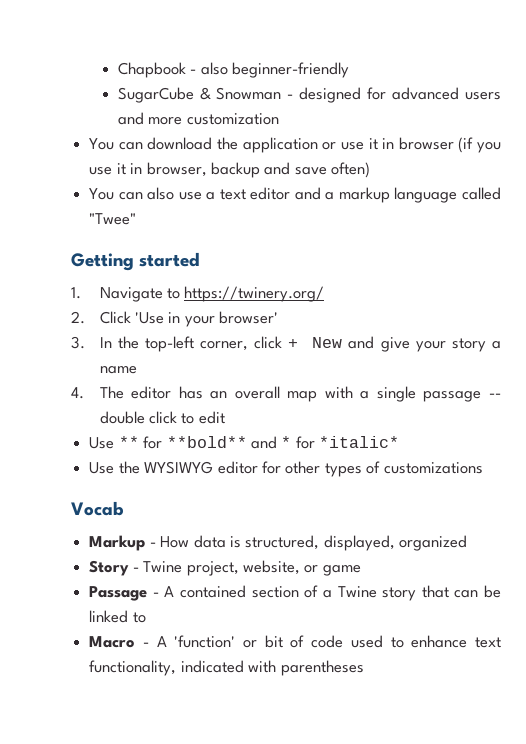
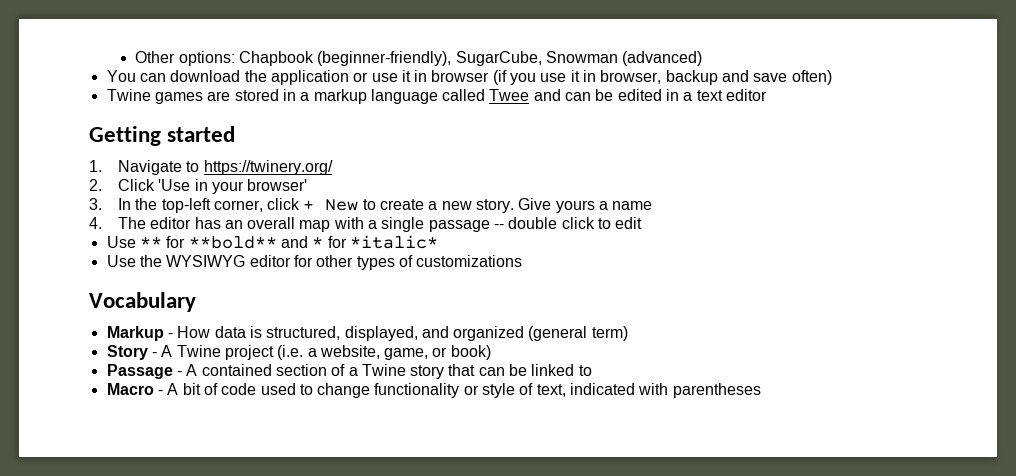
[117,62,350,78] [117,87,501,103] [117,112,279,125] Chapbook - also beginner-friendly // SugarCube & Snowman - designed for advanced users and more customization -> [135,51,703,66] Other options: Chapbook (beginner-friendly), SugarCube, Snowman (advanced)
[89,187,502,203] [89,213,137,225] You can also use a text editor and a markup language called "Twee" -> [106,89,768,104] Twine games are stored in a markup language called Twee and can be edited in a text editor
[348,336,486,352] and give your story -> [362,198,595,213] to create a new story. Give yours
[71,501,124,516] Vocab -> [89,292,196,312] Vocabulary
(395, 543) none -> [421,326,449,338] and
(468, 543) none -> [528,326,628,341] (general term)
[143,560,361,576] Twine project, website, or game -> [161,345,491,360] A Twine project (i.e. a website, game, or book)
[174,635,258,648] 'function' or -> (179, 389) none
[411,635,501,648] [89,660,177,676] enhance text functionality, -> [317,383,566,398] change functionality or style of text,

